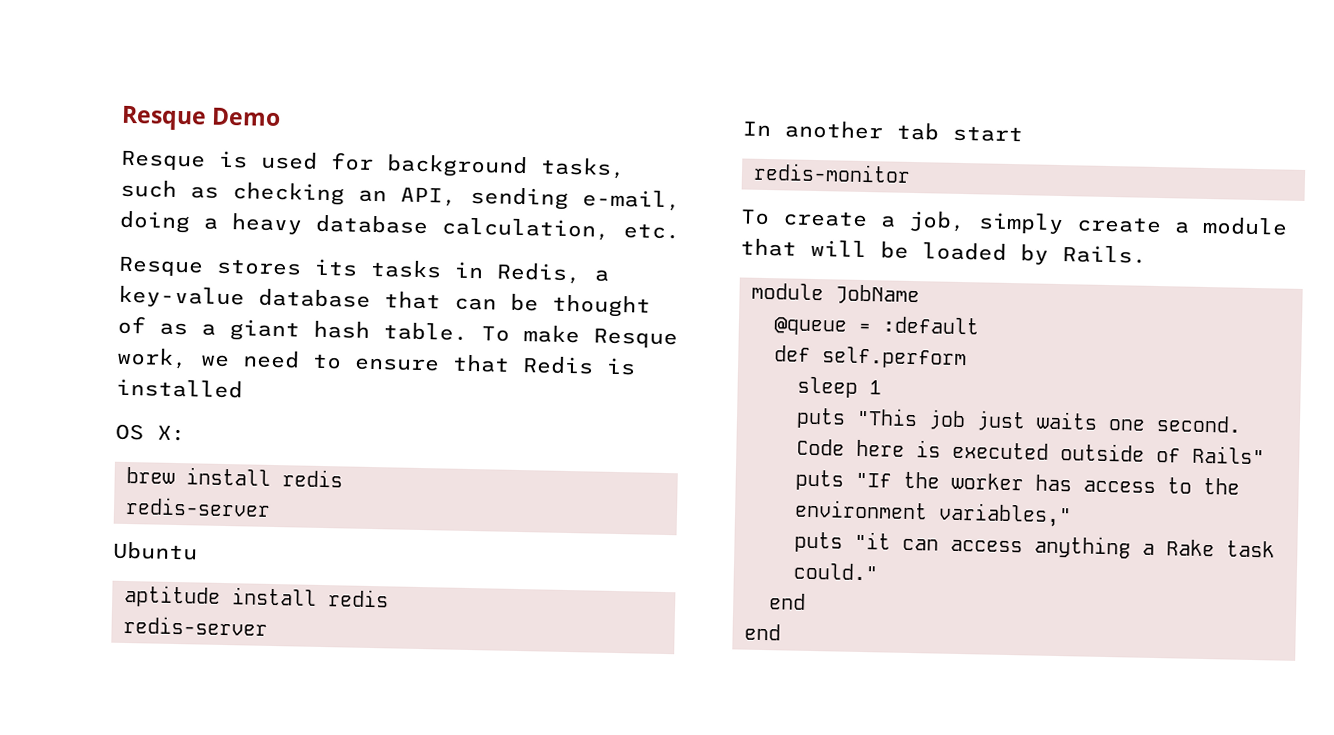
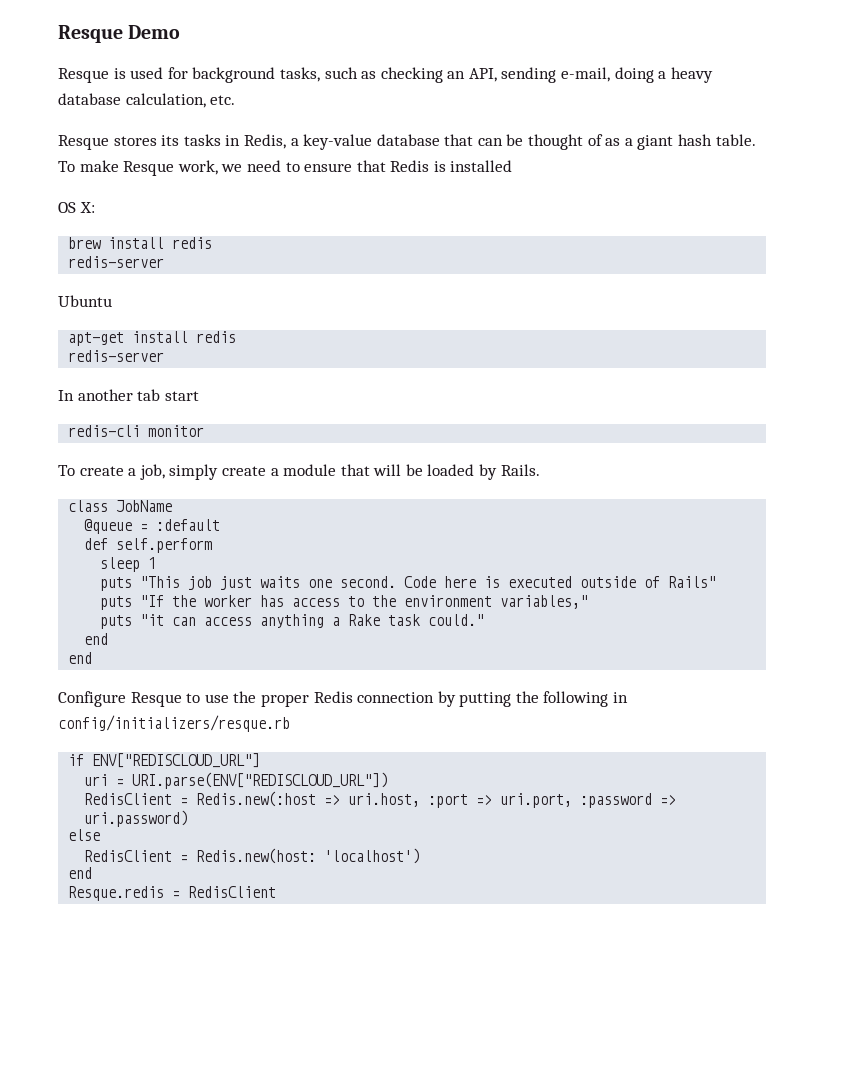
[124,584,221,608] aptitude -> [68,332,125,346] apt-get
[753,162,911,183] redis-monitor -> [68,425,205,437] redis-cli monitor
[751,282,824,301] module -> [68,500,109,512] class
(781, 632) none -> [58,691,629,707] [58,715,290,732] [68,753,261,768] [84,772,389,789] [84,791,677,808] [84,810,189,827] [68,829,101,841] [84,848,421,864] [68,867,93,879] [68,886,277,901] // Configure Resque to use the proper Redis connection by putting the following in config/initializers/resque.rb // if ENV["REDISCLOUD_URL"] // uri = URI.parse(ENV["REDISCLOUD_URL"]) // RedisClient = Redis.new(:host => uri.host, :port => uri.port, :password => uri.password) // else // RedisClient = Redis.new(host: 'localhost') // end // Resque.redis = RedisClient

